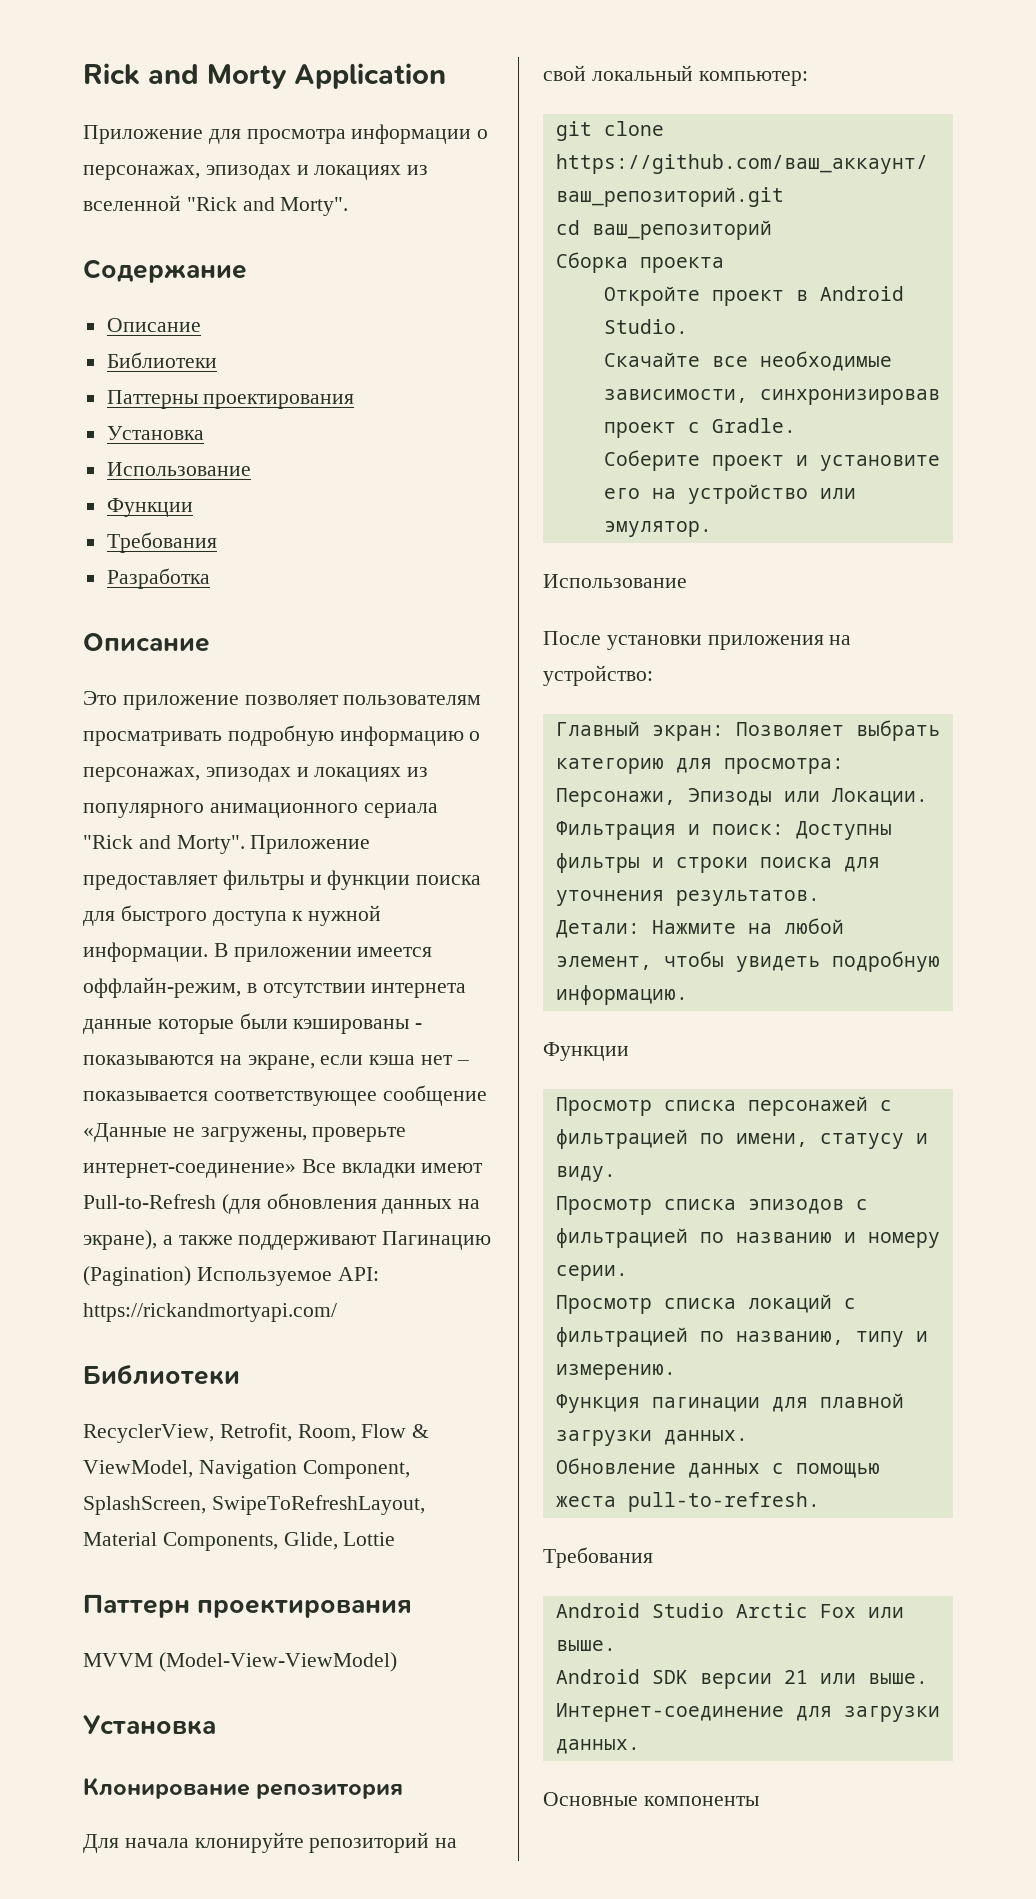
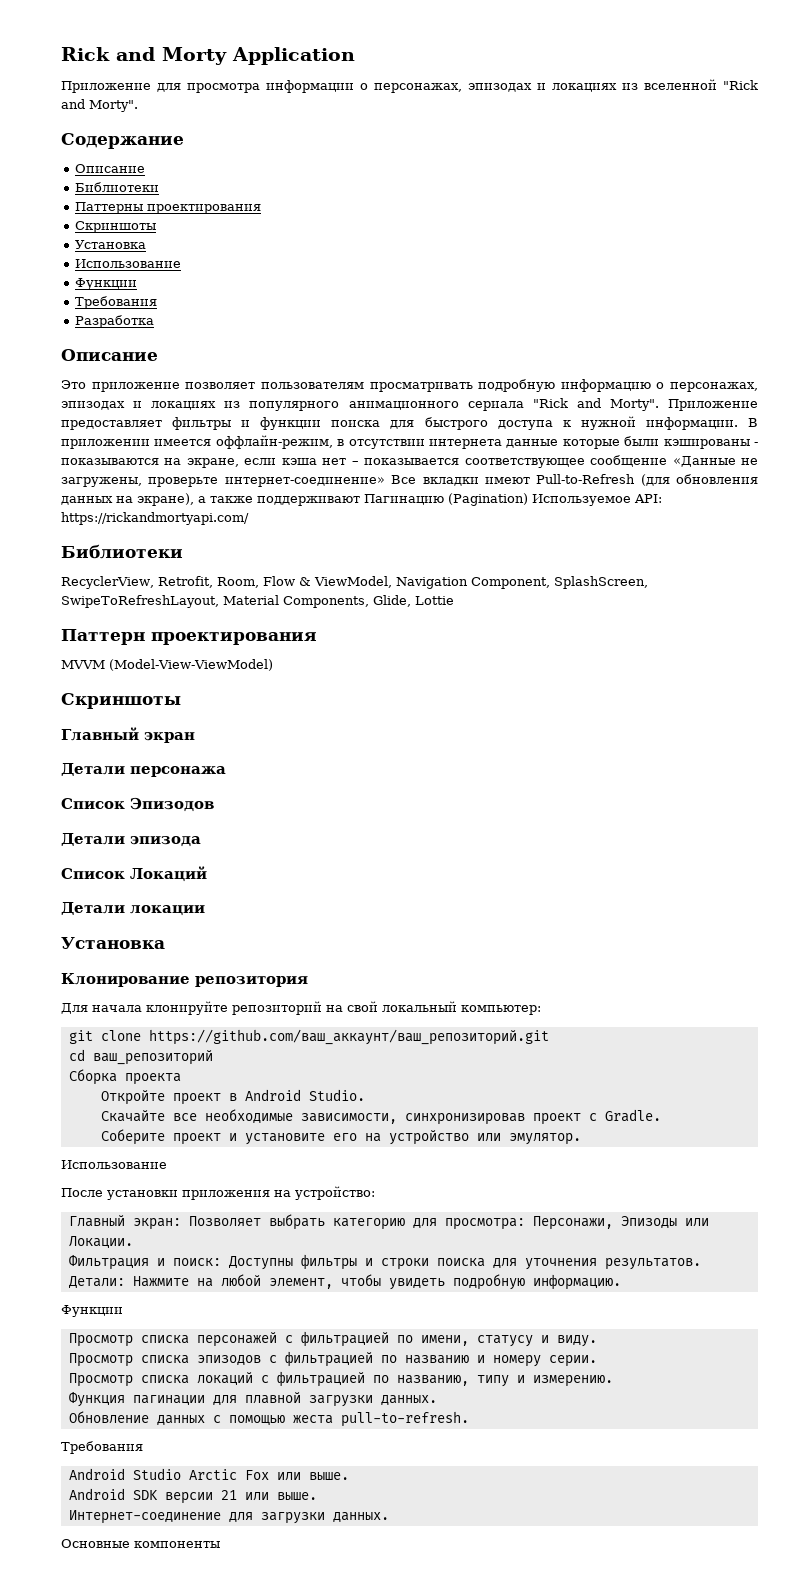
(355, 401) none -> [75,221,157,233] // Скриншоты
(397, 1662) none -> [61,693,181,709] [61,727,195,743] [61,763,226,777] [61,797,214,812] [61,833,201,847] [61,866,207,882] [61,902,205,916] // Скриншоты // Главный экран // Детали персонажа // Список Эпизодов // Детали эпизода // Список Локаций // Детали локации

